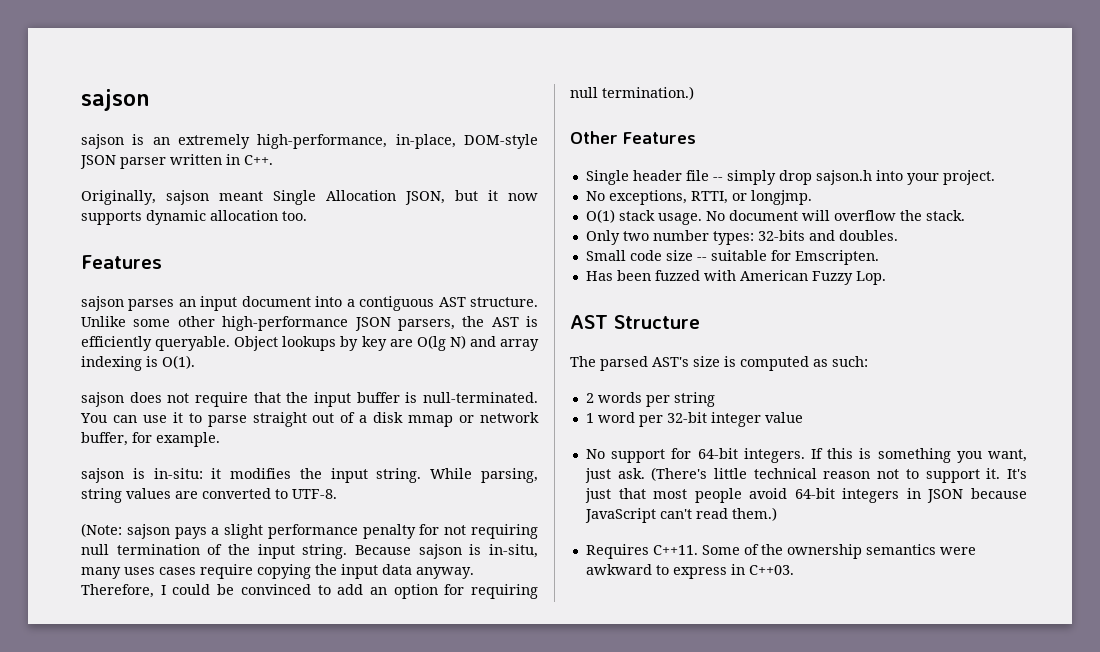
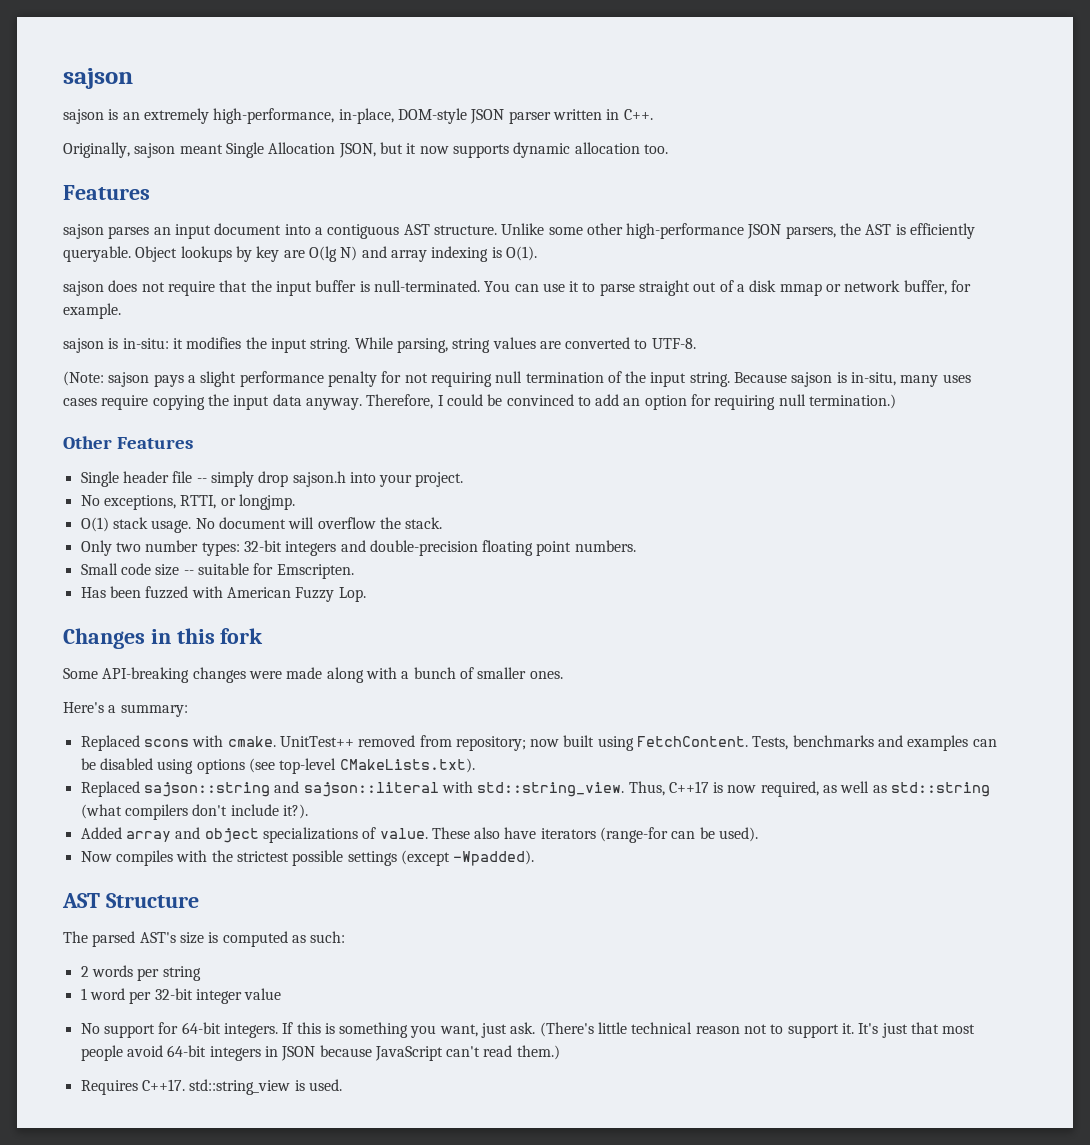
[757,230,898,241] 32-bits and doubles. -> [243,540,636,556] 32-bit integers and double-precision floating point numbers.
(886, 278) none -> [63,628,264,649] [63,667,563,683] [63,702,188,717] [80,735,997,751] [80,758,475,774] [80,781,991,797] [80,804,308,820] [80,827,759,843] [80,850,535,866] // Changes in this fork // Some API-breaking changes were made along with a bunch of smaller ones. // Here's a summary: // Replaced scons with cmake. UnitTest++ removed from repository; now built using FetchContent. Tests, benchmarks and examples can be disabled using options (see top-level CMakeLists.txt). // Replaced sajson::string and sajson::literal with std::string_view. Thus, C++17 is now required, as well as std::string (what compilers don't include it?). // Added array and object specializations of value. These also have iterators (range-for can be used). // Now compiles with the strictest possible settings (except -Wpadded).
[652,544,976,559] [585,564,794,579] C++11. Some of the ownership semantics were awkward to express in C++03. -> [141,1079,342,1095] C++17. std::string_view is used.

